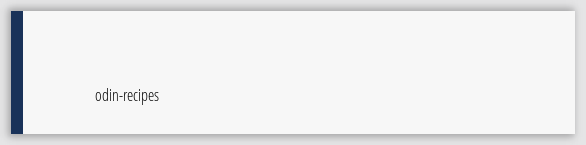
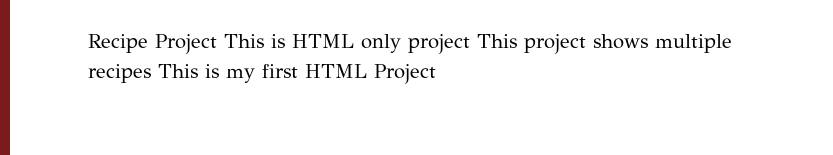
[95,88,159,105] odin-recipes -> [88,34,732,54] [88,64,436,84] Recipe Project This is HTML only project This project shows multiple recipes This is my first HTML Project

